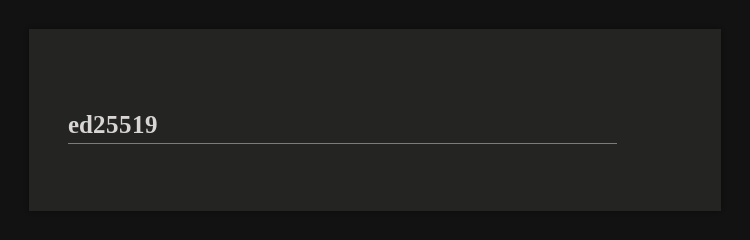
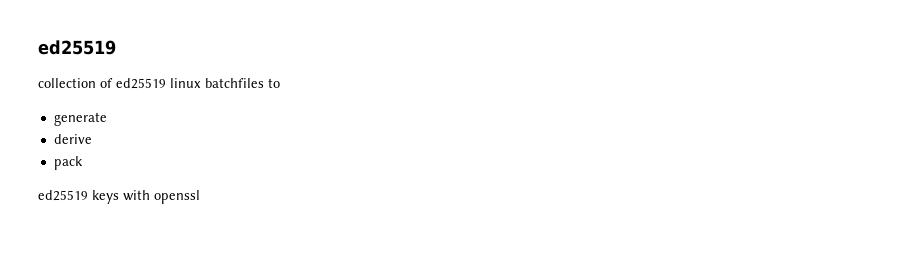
[68,115,158,133] ed25519 -> [38,40,116,55] [38,78,280,89] [53,112,107,126] [53,134,92,144] [53,156,83,170] [38,190,200,204] ed25519 // collection of ed25519 linux batchfiles to // generate // derive // pack // ed25519 keys with openssl

